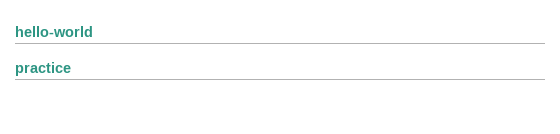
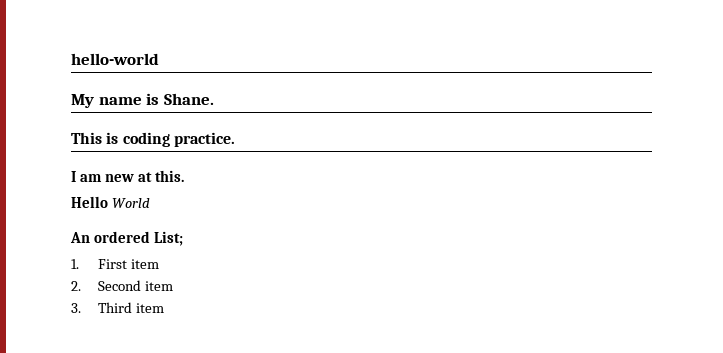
[15,62,71,76] practice -> [71,93,214,108] [71,132,235,147] [71,170,185,182] [71,196,150,208] [70,231,184,246] [71,259,159,269] [71,280,173,291] [71,302,164,313] My name is Shane. // This is coding practice. // I am new at this. // Hello World // An ordered List; // 1. First item // 2. Second item // 3. Third item

